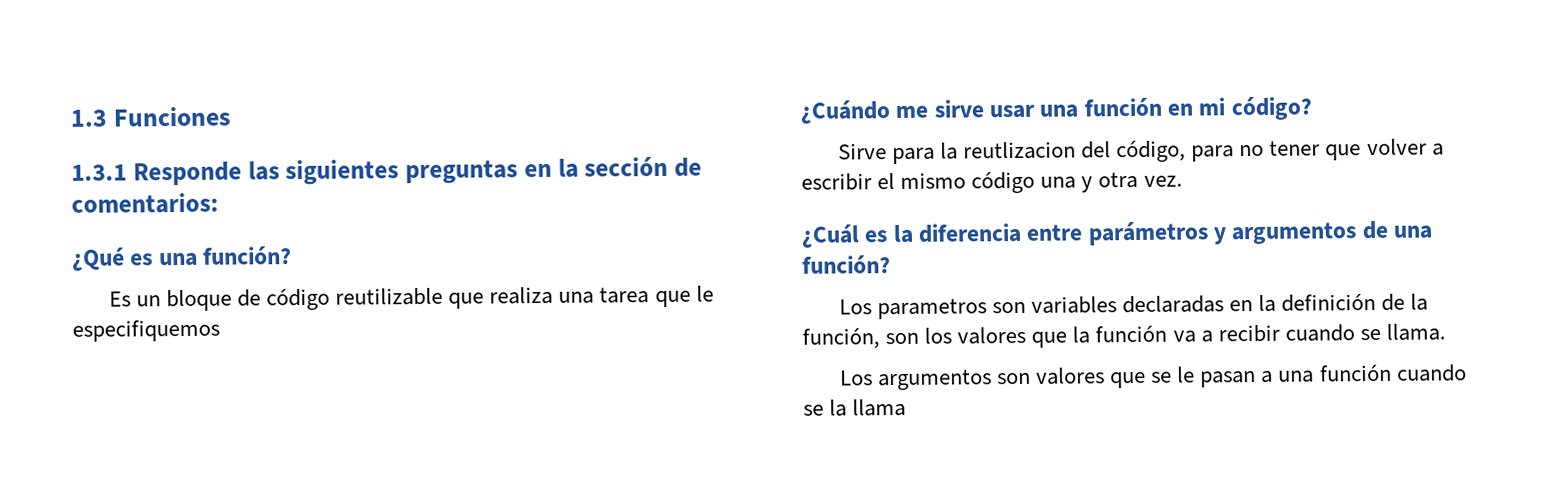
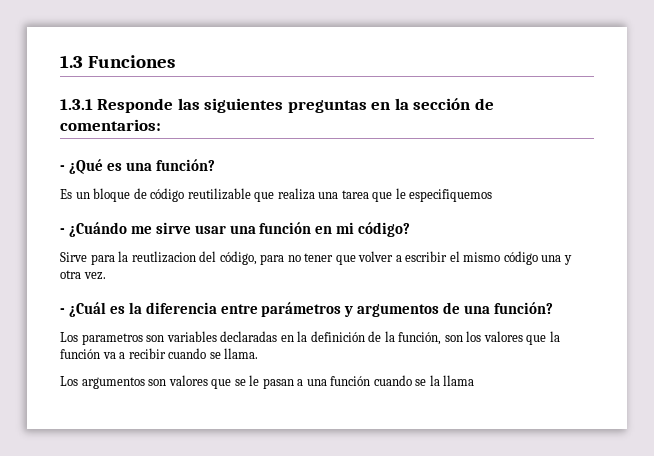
(219, 203) none -> [60,165,65,171] -
(220, 330) none -> [60,228,65,234] -
(1183, 181) none -> [60,308,65,314] -

